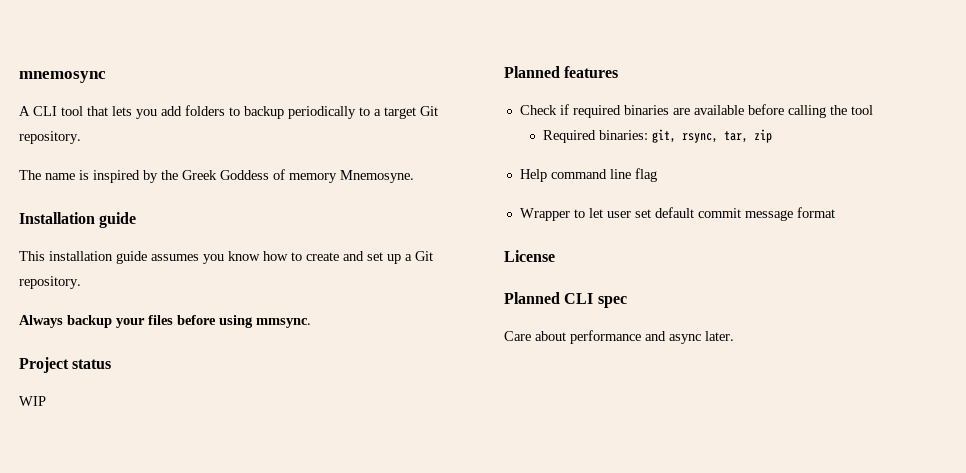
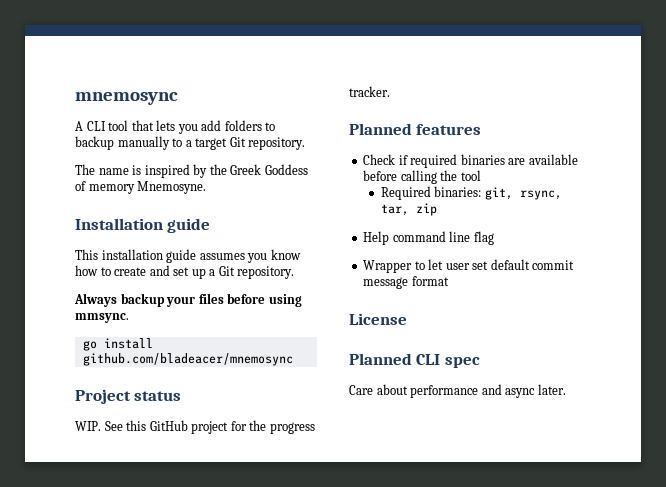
[288,106,356,119] periodically -> [117,136,170,150] manually
(311, 323) none -> [82,338,153,351] [82,353,293,366] // go install github.com/bladeacer/mnemosync
[19,396,46,406] WIP -> [75,420,315,434] [349,86,390,97] WIP. See this GitHub project for the progress tracker.

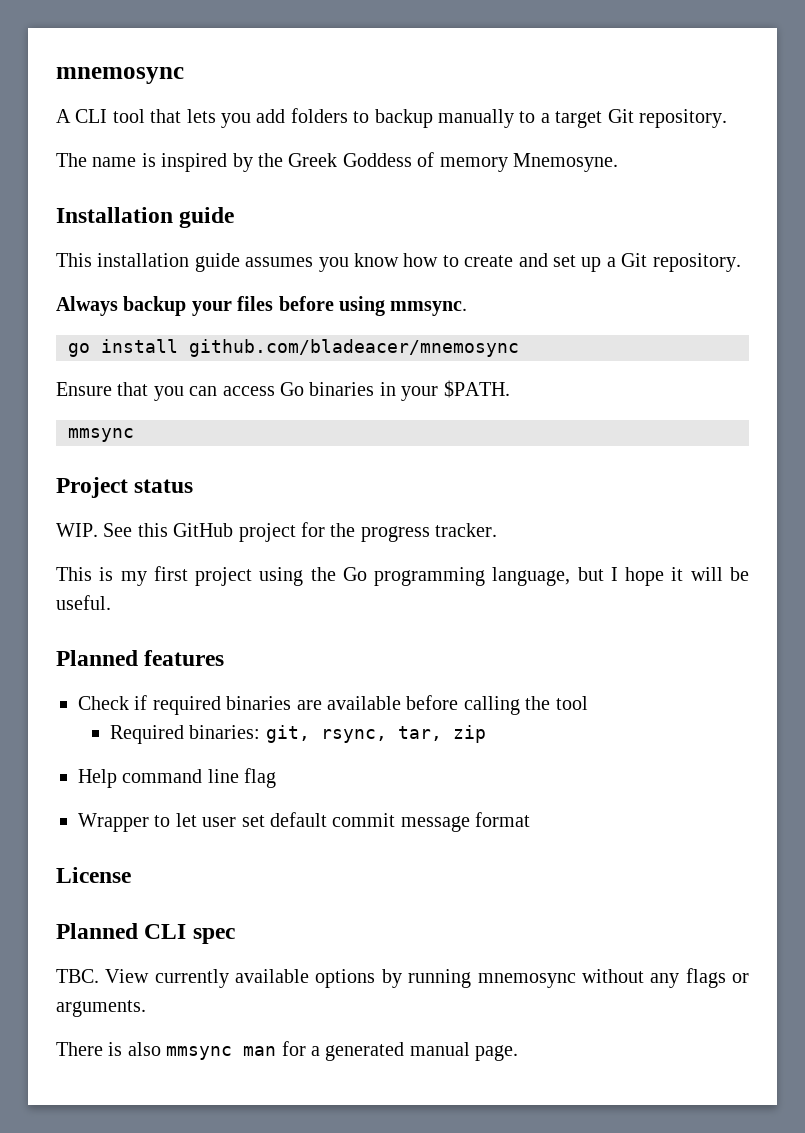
(293, 359) none -> [56,380,510,401] [68,428,134,442] // Ensure that you can access Go binaries in your $PATH. // mmsync
(390, 91) none -> [56,566,749,586] [56,595,111,610] // This is my first project using the Go programming language, but I hope it will be useful.
[349,384,566,398] Care about performance and async later. -> [56,968,750,988] [56,1000,146,1017] [56,1041,519,1061] TBC. View currently available options by running mnemosync without any flags or arguments. // There is also mmsync man for a generated manual page.

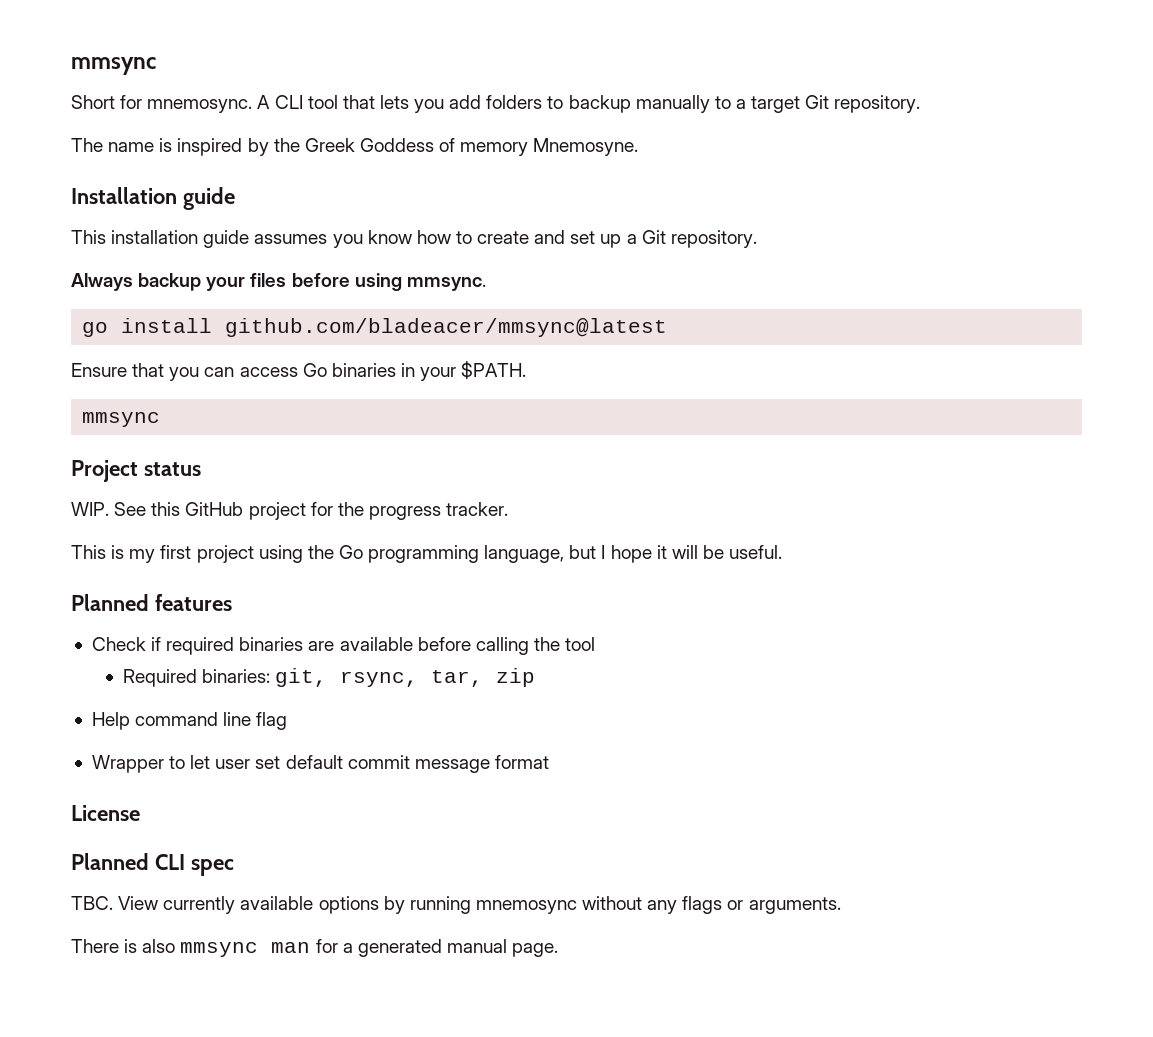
[56,67,184,84] mnemosync // -> [71,57,156,75] [71,95,253,113] mmsync // Short for mnemosync.
[189,339,519,357] github.com/bladeacer/mnemosync -> [225,318,668,337] github.com/bladeacer/mmsync@latest

